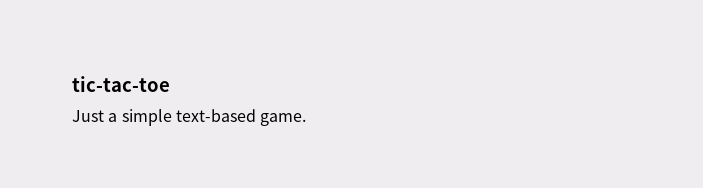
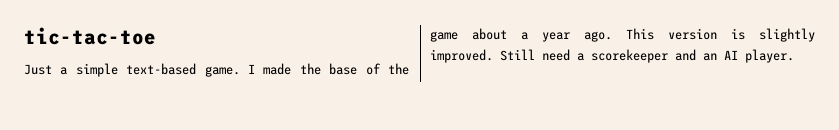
(307, 119) none -> [248,63,409,75] [430,28,815,42] [430,49,794,63] I made the base of the game about a year ago. This version is slightly improved. Still need a scorekeeper and an AI player.

